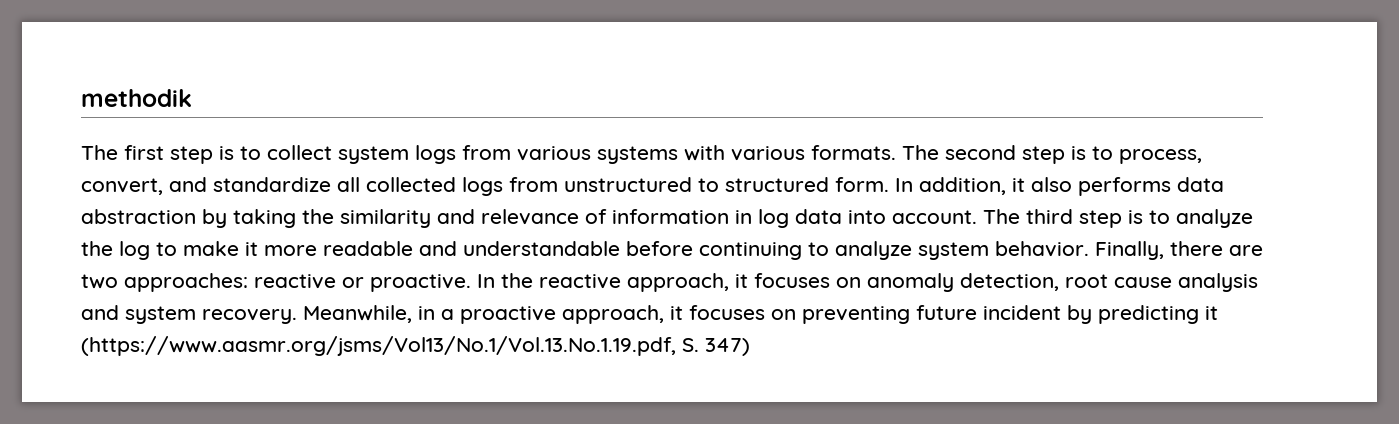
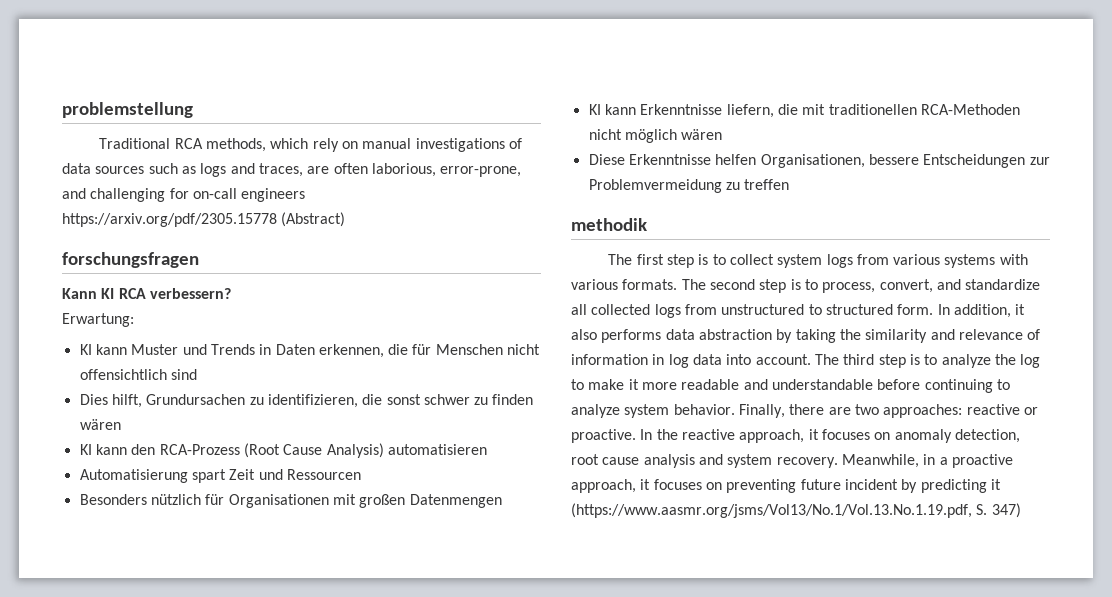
(81, 98) none -> [62,102,193,118] [99,138,522,152] [62,163,522,177] [62,188,306,202] [62,212,346,227] [62,252,199,268] [62,288,231,299] [62,313,134,327] [79,344,541,358] [79,369,197,380] [79,394,534,408] [79,419,121,430] [79,443,487,458] [79,469,361,483] [79,494,502,508] [588,104,1020,118] [588,129,723,143] [588,154,1050,168] [588,179,790,193] problemstellung // Traditional RCA methods, which rely on manual investigations of data sources such as logs and traces, are often laborious, error-prone, and challenging for on-call engineers // https://arxiv.org/pdf/2305.15778 (Abstract) // forschungsfragen // Kann KI RCA verbessern? // Erwartung: // KI kann Muster und Trends in Daten erkennen, die für Menschen nicht offensichtlich sind // Dies hilft, Grundursachen zu identifizieren, die sonst schwer zu finden wären // KI kann den RCA-Prozess (Root Cause Analysis) automatisieren // Automatisierung spart Zeit und Ressourcen // Besonders nützlich für Organisationen mit großen Datenmengen // KI kann Erkenntnisse liefern, die mit traditionellen RCA-Methoden nicht möglich wären // Diese Erkenntnisse helfen Organisationen, bessere Entscheidungen zur Problemvermeidung zu treffen //

